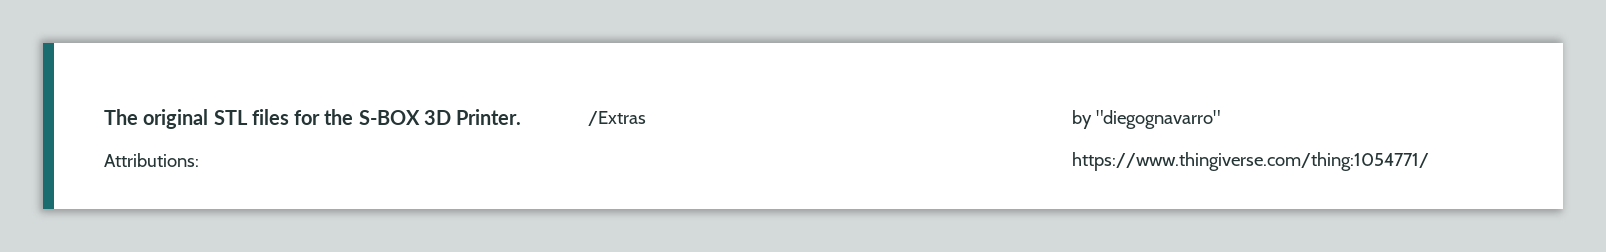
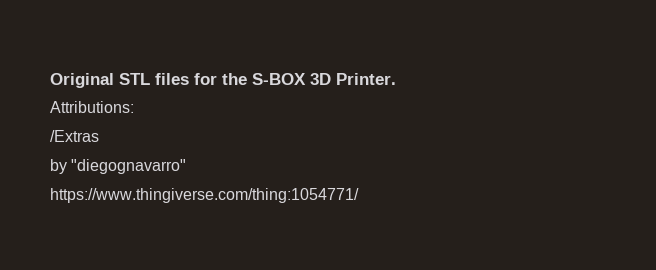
[104,109,209,129] The original -> [50,73,114,88] Original

